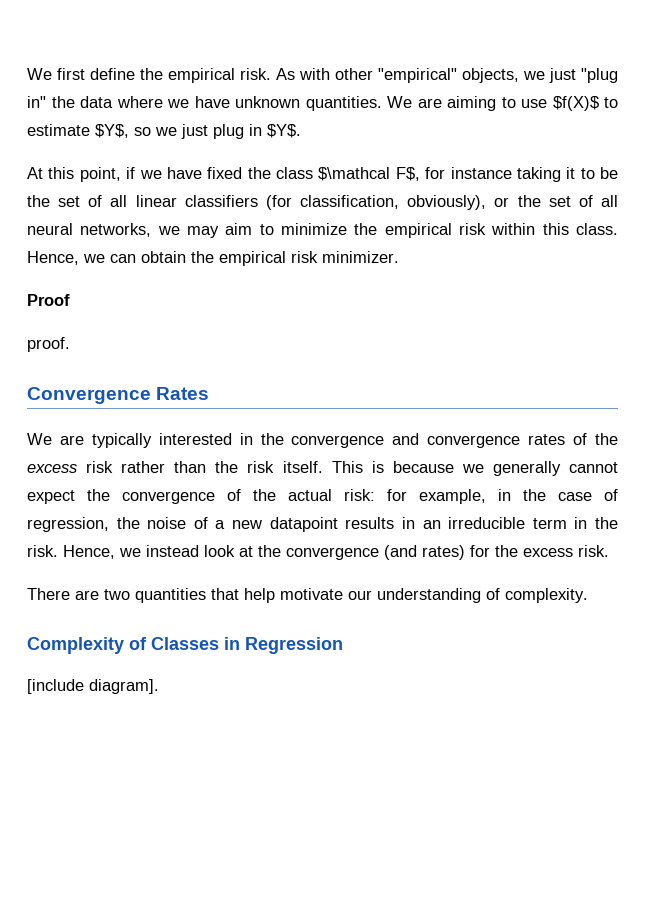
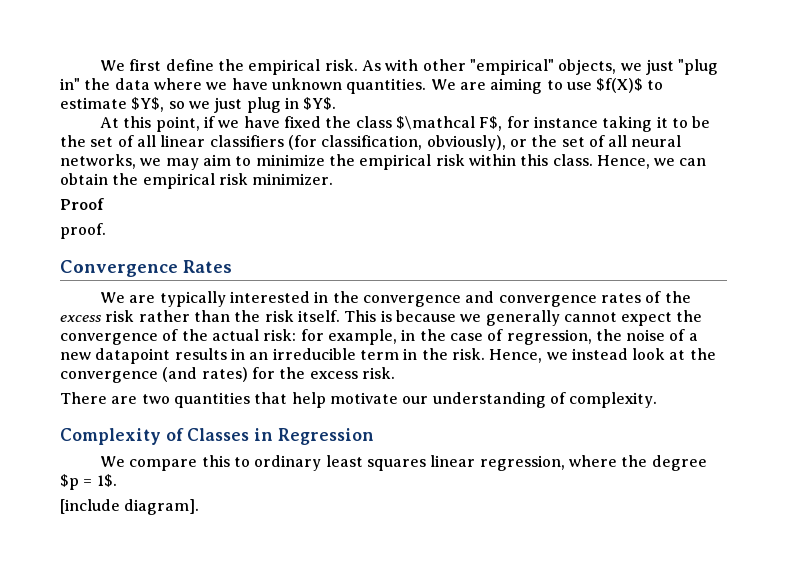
(343, 645) none -> [100,455,707,471] [60,474,117,490] // We compare this to ordinary least squares linear regression, where the degree $p = 1$.

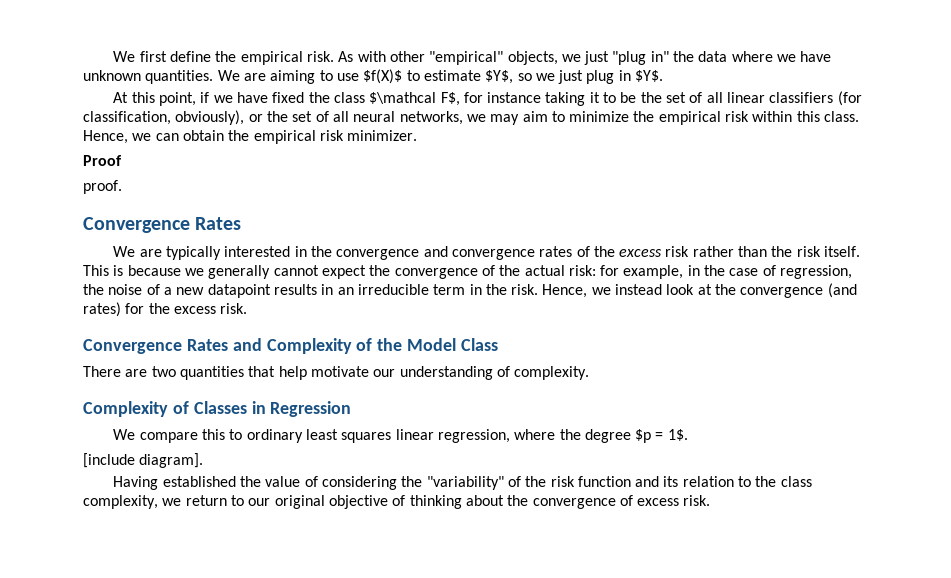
(395, 373) none -> [83,338,499,354] // Convergence Rates and Complexity of the Model Class
(200, 507) none -> [113,476,812,490] [83,495,711,509] // Having established the value of considering the "variability" of the risk function and its relation to the class complexity, we return to our original objective of thinking about the convergence of excess risk.

